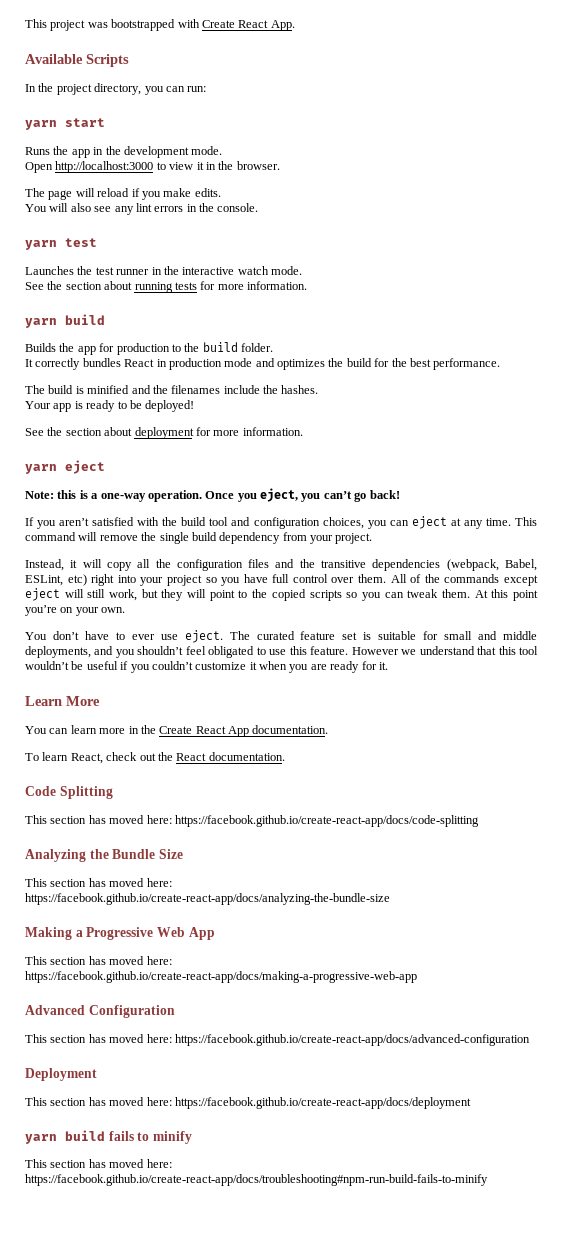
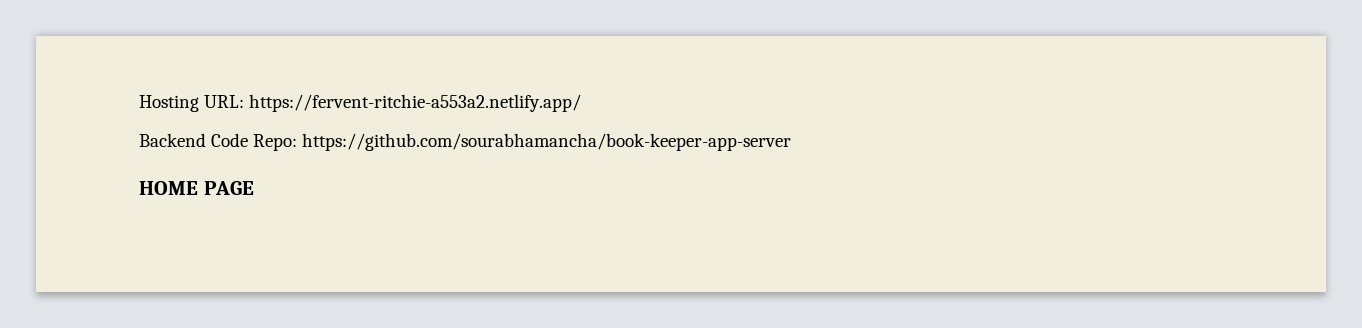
[25,19,295,31] [25,54,129,67] [25,83,207,95] [25,118,105,130] [25,146,223,158] [25,161,280,173] [25,188,221,200] [25,203,259,215] [25,238,97,250] [25,266,302,275] [25,281,307,293] [25,314,105,328] [25,342,273,355] [25,358,501,370] [25,385,319,394] [25,400,195,412] [25,427,303,439] [25,460,105,474] [25,488,400,502] [25,516,537,529] [25,532,373,544] [25,559,538,571] [25,574,538,586] [25,588,538,601] [25,605,126,616] [25,630,537,643] [25,646,538,658] [25,661,388,673] [25,696,100,706] [25,725,329,737] [25,752,285,764] [25,786,113,799] [25,815,479,827] [25,849,183,862] [25,878,172,887] [25,893,390,905] [25,927,215,940] [25,956,172,965] [25,971,417,983] [25,1005,175,1018] [25,1034,530,1046] [25,1068,97,1081] [25,1097,471,1109] [25,1130,192,1144] [25,1159,172,1168] [25,1174,488,1186] This project was bootstrapped with Create React App. // Available Scripts // In the project directory, you can run: // yarn start // Runs the app in the development mode. // Open http://localhost:3000 to view it in the browser. // The page will reload if you make edits. // You will also see any lint errors in the console. // yarn test // Launches the test runner in the interactive watch mode. // See the section about running tests for more information. // yarn build // Builds the app for production to the build folder. // It correctly bundles React in production mode and optimizes the build for the best performance. // The build is minified and the filenames include the hashes. // Your app is ready to be deployed! // See the section about deployment for more information. // yarn eject // Note: this is a one-way operation. Once you eject, you can’t go back! // If you aren’t satisfied with the build tool and configuration choices, you can eject at any time. This command will remove the single build dependency from your project. // Instead, it will copy all the configuration files and the transitive dependencies (webpack, Babel, ESLint, etc) right into your project so you have full control over them. All of the commands except eject will still work, but they will point to the copied scripts so you can tweak them. At this point you’re on your own. // You don’t have to ever use eject. The curated feature set is suitable for small and middle deployments, and you shouldn’t feel obligated to use this feature. However we understand that this tool wouldn’t be useful if you couldn’t customize it when you are ready for it. // Learn More // You can learn more in the Create React App documentation. // To learn React, check out the React documentation. // Code Splitting // This section has moved here: https://facebook.github.io/create-react-app/docs/code-splitting // Analyzing the Bundle Size // This section has moved here: https://facebook.github.io/create-react-app/docs/analyzing-the-bundle-size // Making a Progressive Web App // This section has moved here: https://facebook.github.io/create-react-app/docs/making-a-progressive-web-app // Advanced Configuration // This section has moved here: https://facebook.github.io/create-react-app/docs/advanced-configuration // Deployment // This section has moved here: https://facebook.github.io/create-react-app/docs/deployment // yarn build fails to minify // This section has moved here: https://facebook.github.io/create-react-app/docs/troubleshooting#npm-run-build-fails-to-minify -> [139,94,582,112] [139,133,792,151] [139,181,254,195] Hosting URL: https://fervent-ritchie-a553a2.netlify.app/ // Backend Code Repo: https://github.com/sourabhamancha/book-keeper-app-server // HOME PAGE

